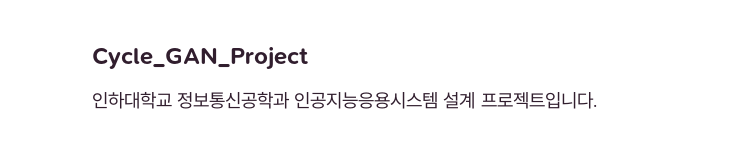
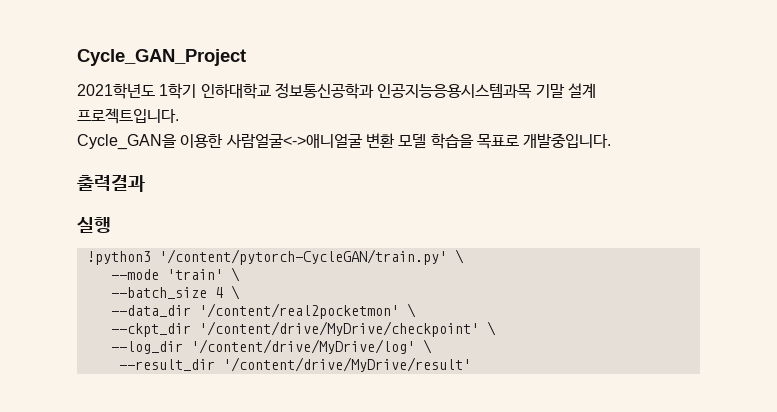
[92,91,597,109] 인하대학교 정보통신공학과 인공지능응용시스템 설계 프로젝트입니다. -> [77,83,596,99] [77,108,179,124] [77,133,612,150] [77,174,145,192] [77,217,111,233] [86,249,464,265] [110,267,240,282] [110,285,240,300] [110,303,416,319] [110,321,496,337] [110,339,432,354] [118,357,471,372] 2021학년도 1학기 인하대학교 정보통신공학과 인공지능응용시스템과목 기말 설계 프로젝트입니다. // Cycle_GAN을 이용한 사람얼굴<->애니얼굴 변환 모델 학습을 목표로 개발중입니다. // 출력결과 // 실행 // !python3 '/content/pytorch-CycleGAN/train.py' \ // --mode 'train' \ // --batch_size 4 \ // --data_dir '/content/real2pocketmon' \ // --ckpt_dir '/content/drive/MyDrive/checkpoint' \ // --log_dir '/content/drive/MyDrive/log' \ // --result_dir '/content/drive/MyDrive/result'

